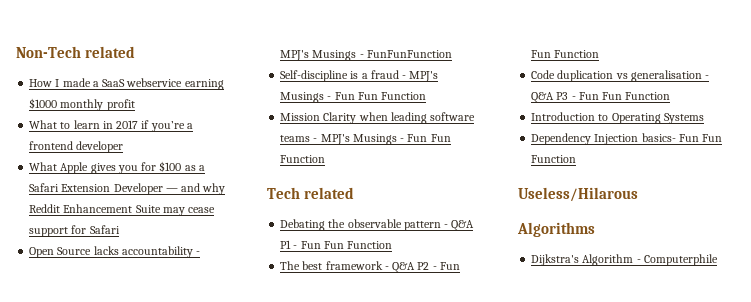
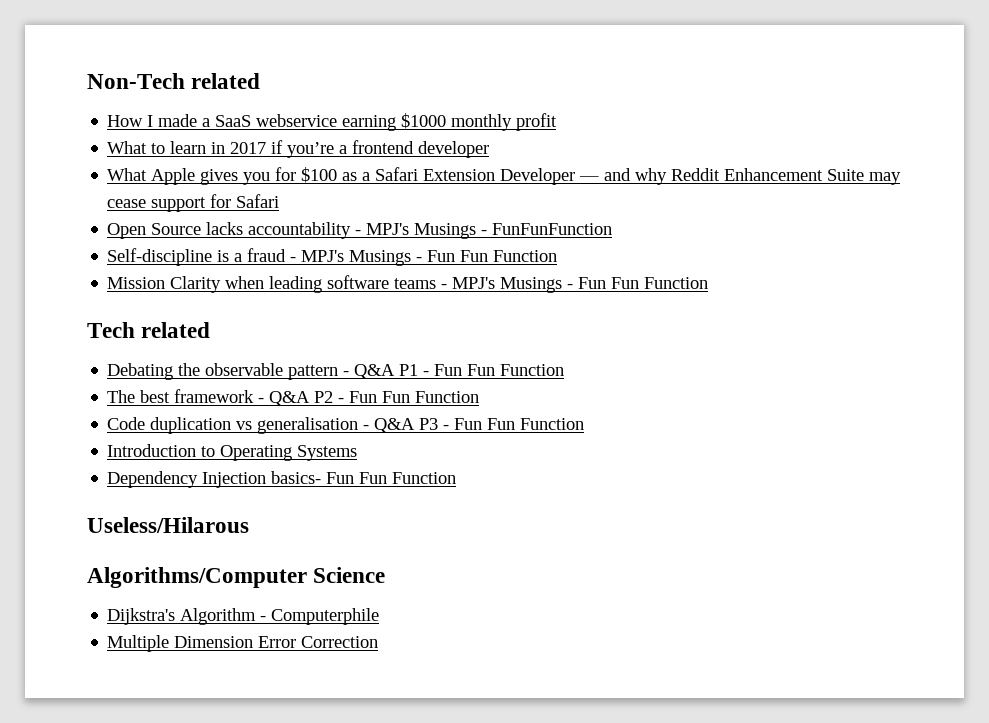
[517,222,595,237] Algorithms -> [87,567,386,588] Algorithms/Computer Science
(718, 260) none -> [107,635,379,652] // Multiple Dimension Error Correction

